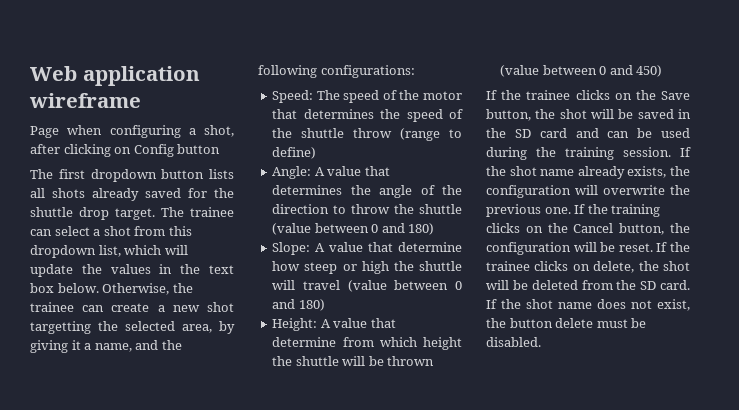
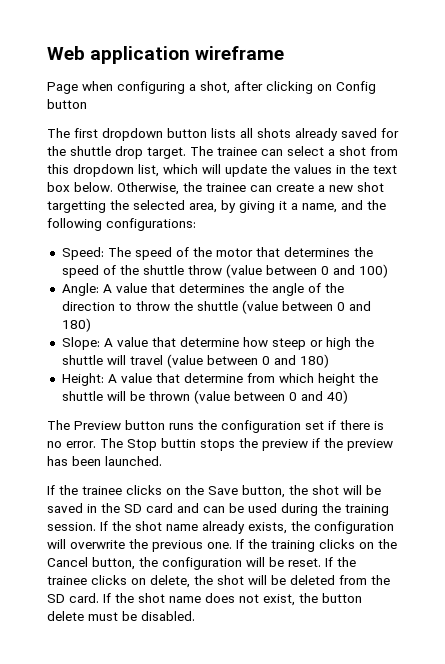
[400,128,462,141] [272,147,317,159] (range to define) -> [225,264,388,278] (value between 0 and 100)
[636,65,663,77] 450) -> [326,390,348,404] [47,420,384,433] [47,438,393,451] [47,456,162,466] 40) // The Preview button runs the configuration set if there is no error. The Stop buttin stops the preview if the preview has been launched.

